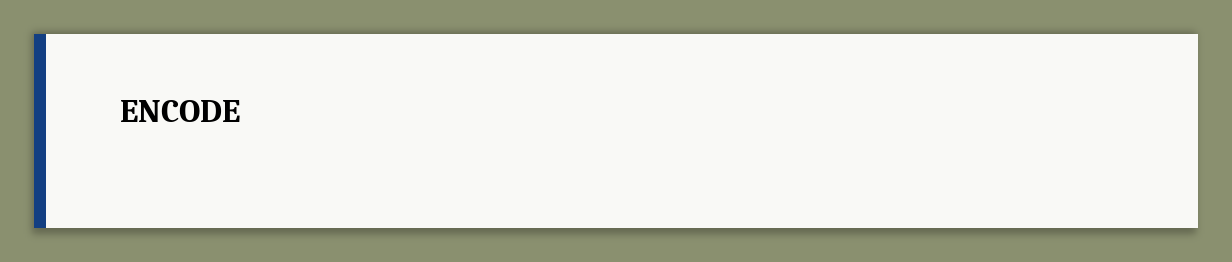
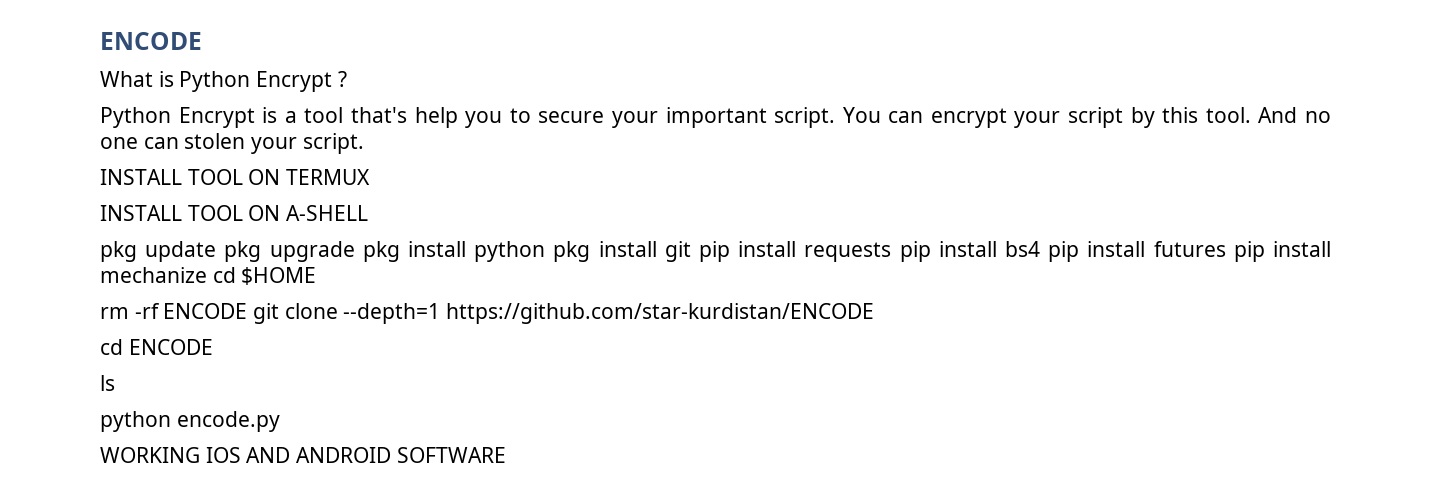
[120,100,240,122] ENCODE -> [100,32,202,50] [100,71,347,92] [100,107,1331,128] [100,133,364,154] [100,169,371,185] [100,205,369,221] [100,241,1332,262] [100,267,317,285] [100,303,875,324] [100,339,213,355] [100,375,115,391] [100,411,280,432] [100,447,506,463] ENCODE // What is Python Encrypt ? // Python Encrypt is a tool that's help you to secure your important script. You can encrypt your script by this tool. And no one can stolen your script. // INSTALL TOOL ON TERMUX // INSTALL TOOL ON A-SHELL // pkg update pkg upgrade pkg install python pkg install git pip install requests pip install bs4 pip install futures pip install mechanize cd $HOME // rm -rf ENCODE git clone --depth=1 https://github.com/star-kurdistan/ENCODE // cd ENCODE // ls // python encode.py // WORKING IOS AND ANDROID SOFTWARE

